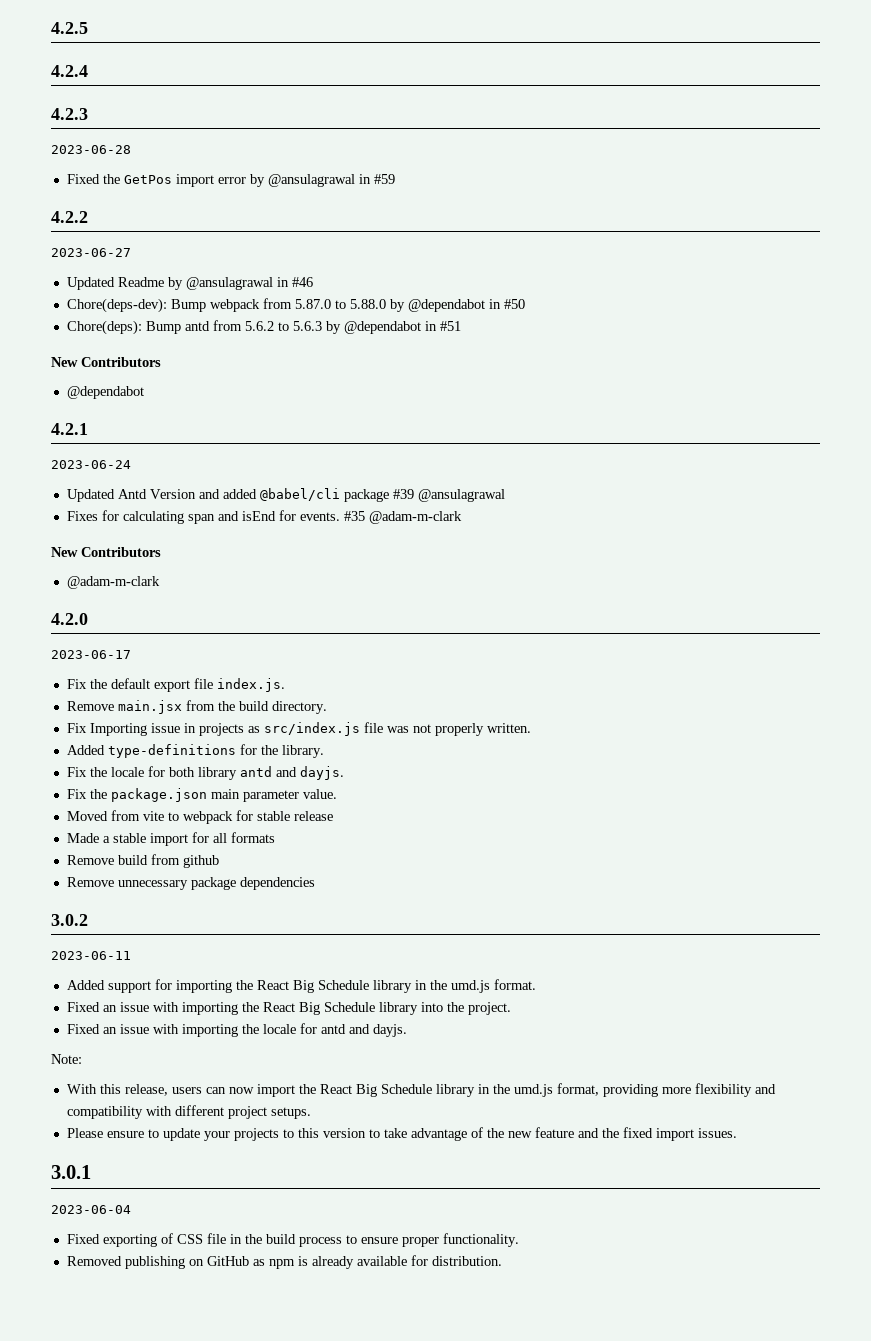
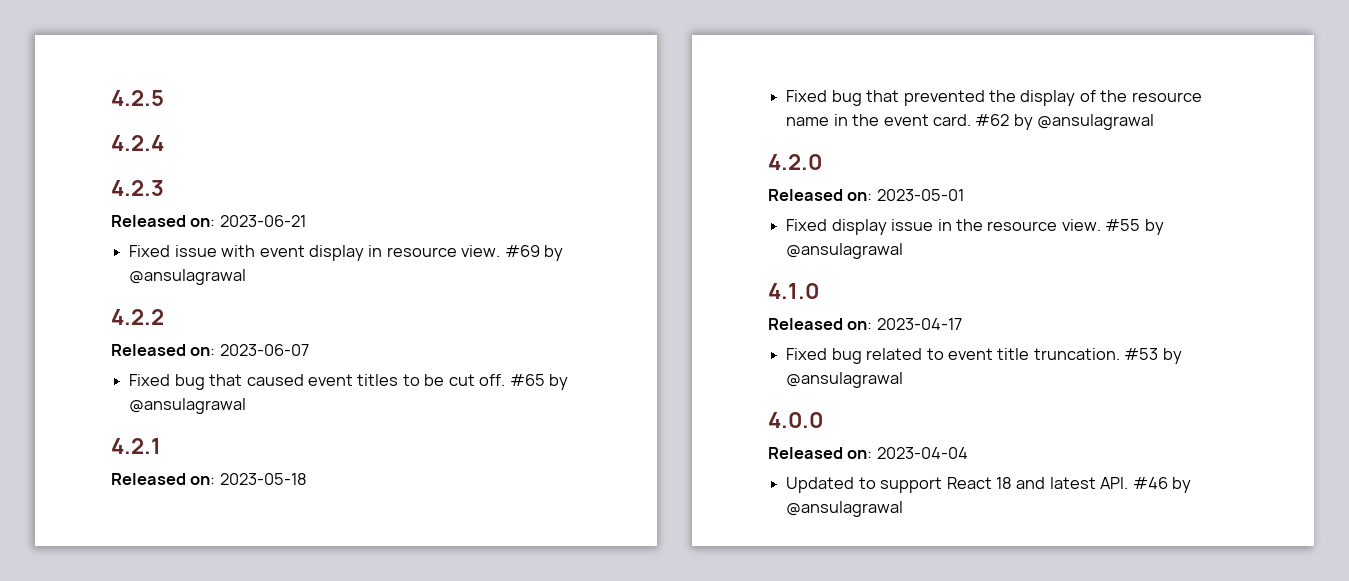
[51,145,131,154] [66,174,395,187] 2023-06-28 // Fixed the GetPos import error by @ansulagrawal in #59 -> [111,215,306,227] [129,245,564,261] [129,269,247,285] Released on: 2023-06-21 // Fixed issue with event display in resource view. #69 by @ansulagrawal
[51,248,131,257] [66,277,313,290] [66,298,525,313] [66,320,461,335] [51,357,161,367] [66,386,144,399] [51,423,88,435] [51,460,131,469] [66,488,505,502] [66,510,462,524] [51,547,161,557] [66,576,160,589] [51,613,88,625] [51,650,131,659] [66,678,285,692] [66,700,327,714] [66,722,531,736] [66,744,324,758] [66,766,344,780] [66,788,337,802] [66,810,333,824] [66,832,275,846] [66,854,219,868] [66,877,315,890] [51,914,88,926] [51,951,131,960] [66,979,536,993] [66,1002,511,1015] [66,1023,407,1037] [51,1054,82,1064] [66,1083,776,1097] [66,1105,311,1119] [66,1127,737,1141] [51,1165,91,1179] [51,1205,131,1214] [66,1233,519,1247] [66,1255,502,1269] 2023-06-27 // Updated Readme by @ansulagrawal in #46 // Chore(deps-dev): Bump webpack from 5.87.0 to 5.88.0 by @dependabot in #50 // Chore(deps): Bump antd from 5.6.2 to 5.6.3 by @dependabot in #51 // New Contributors // @dependabot // 4.2.1 // 2023-06-24 // Updated Antd Version and added @babel/cli package #39 @ansulagrawal // Fixes for calculating span and isEnd for events. #35 @adam-m-clark // New Contributors // @adam-m-clark // 4.2.0 // 2023-06-17 // Fix the default export file index.js. // Remove main.jsx from the build directory. // Fix Importing issue in projects as src/index.js file was not properly written. // Added type-definitions for the library. // Fix the locale for both library antd and dayjs. // Fix the package.json main parameter value. // Moved from vite to webpack for stable release // Made a stable import for all formats // Remove build from github // Remove unnecessary package dependencies // 3.0.2 // 2023-06-11 // Added support for importing the React Big Schedule library in the umd.js format. // Fixed an issue with importing the React Big Schedule library into the project. // Fixed an issue with importing the locale for antd and dayjs. // Note: // With this release, users can now import the React Big Schedule library in the umd.js format, providing more flexibility and compatibility with different project setups. // Please ensure to update your projects to this version to take advantage of the new feature and the fixed import issues. // 3.0.1 // 2023-06-04 // Fixed exporting of CSS file in the build process to ensure proper functionality. // Removed publishing on GitHub as npm is already available for distribution. -> [111,344,309,356] [129,374,569,390] [129,398,247,414] [111,438,161,454] [111,473,307,485] [786,90,1202,106] [786,114,1155,130] [768,154,822,170] [768,189,964,201] [786,219,1164,235] [786,243,904,259] [768,283,819,299] [768,318,962,330] [786,348,1182,364] [786,372,904,388] [768,412,823,428] [768,447,968,459] [786,477,1192,493] [786,501,904,517] Released on: 2023-06-07 // Fixed bug that caused event titles to be cut off. #65 by @ansulagrawal // 4.2.1 // Released on: 2023-05-18 // Fixed bug that prevented the display of the resource name in the event card. #62 by @ansulagrawal // 4.2.0 // Released on: 2023-05-01 // Fixed display issue in the resource view. #55 by @ansulagrawal // 4.1.0 // Released on: 2023-04-17 // Fixed bug related to event title truncation. #53 by @ansulagrawal // 4.0.0 // Released on: 2023-04-04 // Updated to support React 18 and latest API. #46 by @ansulagrawal

